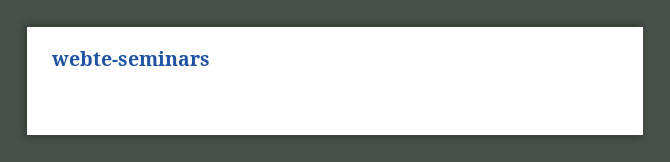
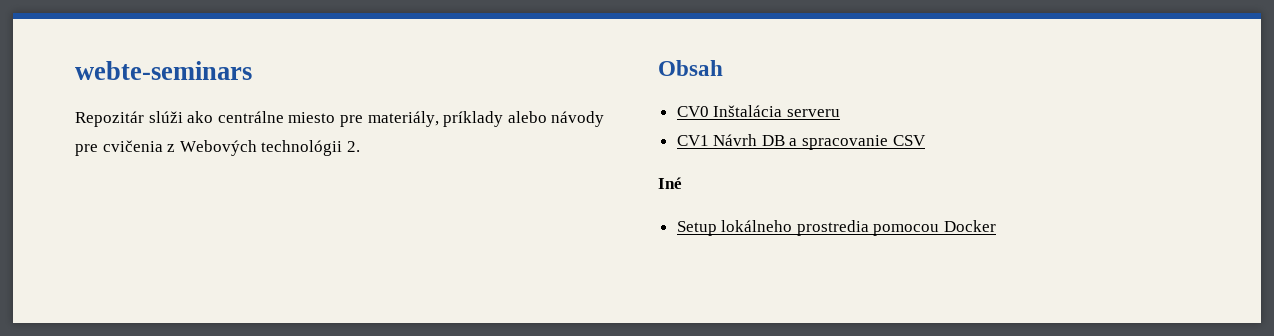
(210, 58) none -> [75,111,605,127] [75,140,360,156] [658,60,723,76] [676,105,840,117] [676,134,926,150] [658,177,682,189] [676,220,997,236] // Repozitár slúži ako centrálne miesto pre materiály, príklady alebo návody pre cvičenia z Webových technológii 2. // Obsah // CV0 Inštalácia serveru // CV1 Návrh DB a spracovanie CSV // Iné // Setup lokálneho prostredia pomocou Docker

